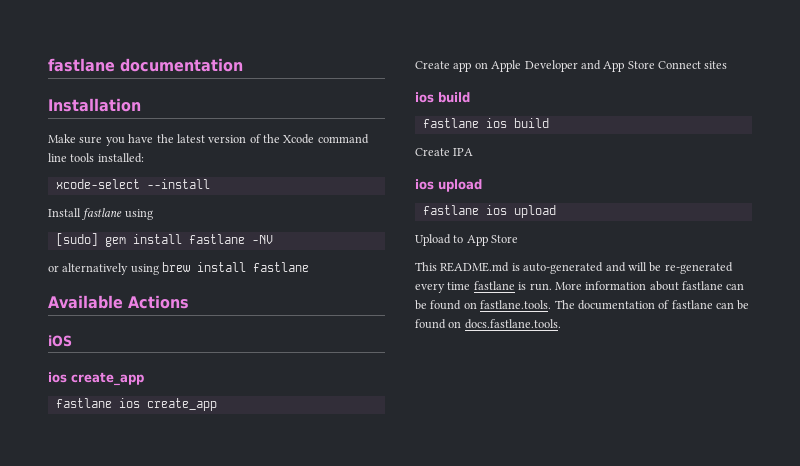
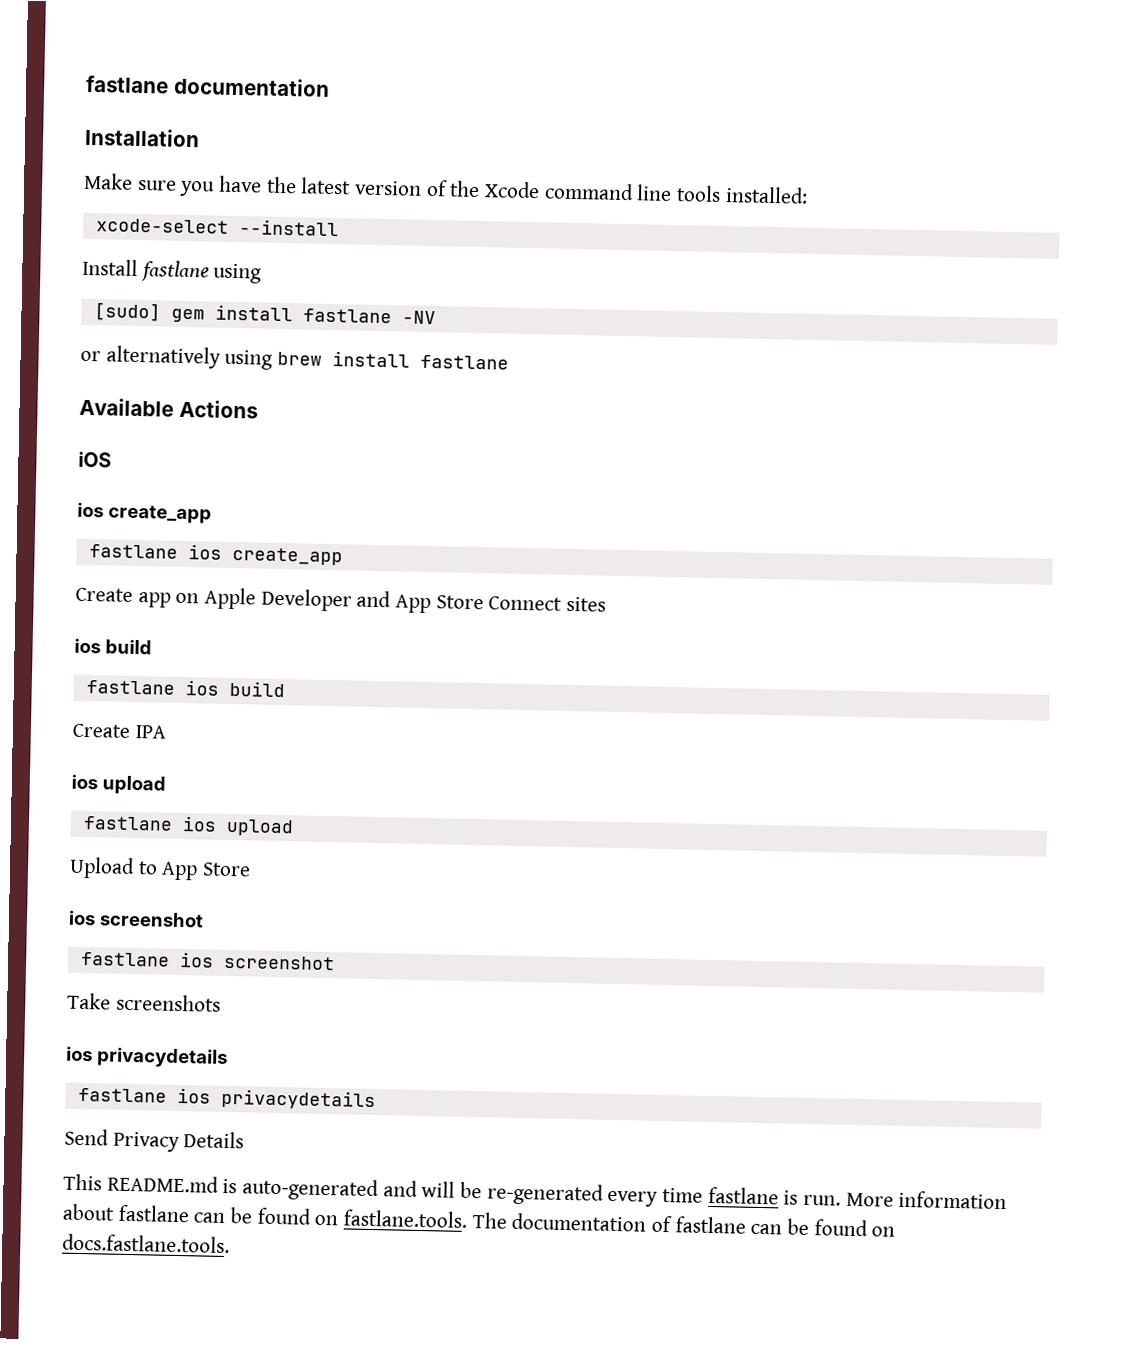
(519, 239) none -> [68,910,204,928] [80,951,335,971] [67,992,221,1012] [66,1046,228,1068] [77,1087,376,1111] [64,1128,245,1153] // ios screenshot // fastlane ios screenshot // Take screenshots // ios privacydetails // fastlane ios privacydetails // Send Privacy Details

